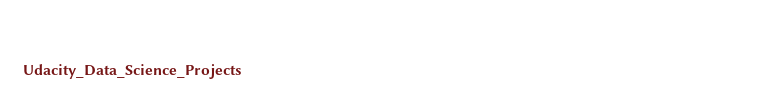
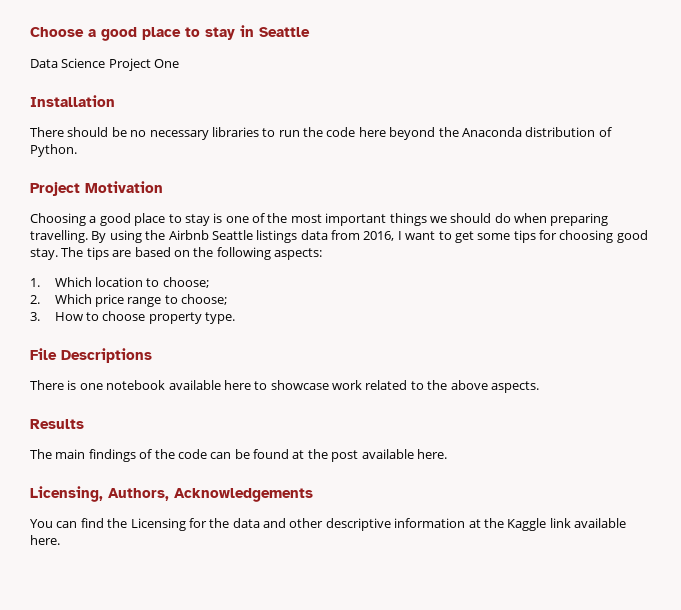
[23,64,242,79] Udacity_Data_Science_Projects -> [30,25,310,41] [30,58,180,71] [30,95,115,107] [30,127,612,140] [30,144,77,157] [30,181,163,196] [30,213,609,226] [30,230,648,243] [30,247,322,260] [30,277,209,288] [30,294,228,307] [30,311,236,324] [30,348,152,363] [30,380,539,393] [30,419,84,429] [30,449,447,462] [30,486,313,502] [30,518,626,531] [30,535,60,545] Choose a good place to stay in Seattle // Data Science Project One // Installation // There should be no necessary libraries to run the code here beyond the Anaconda distribution of Python. // Project Motivation // Choosing a good place to stay is one of the most important things we should do when preparing travelling. By using the Airbnb Seattle listings data from 2016, I want to get some tips for choosing good stay. The tips are based on the following aspects: // 1. Which location to choose; // 2. Which price range to choose; // 3. How to choose property type. // File Descriptions // There is one notebook available here to showcase work related to the above aspects. // Results // The main findings of the code can be found at the post available here. // Licensing, Authors, Acknowledgements // You can find the Licensing for the data and other descriptive information at the Kaggle link available here.

